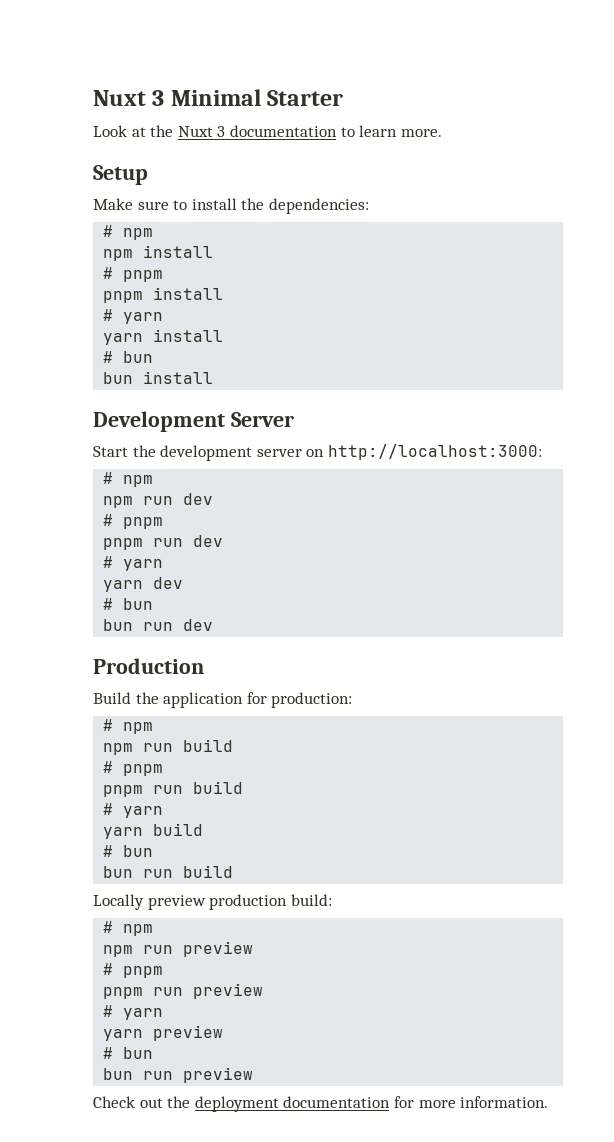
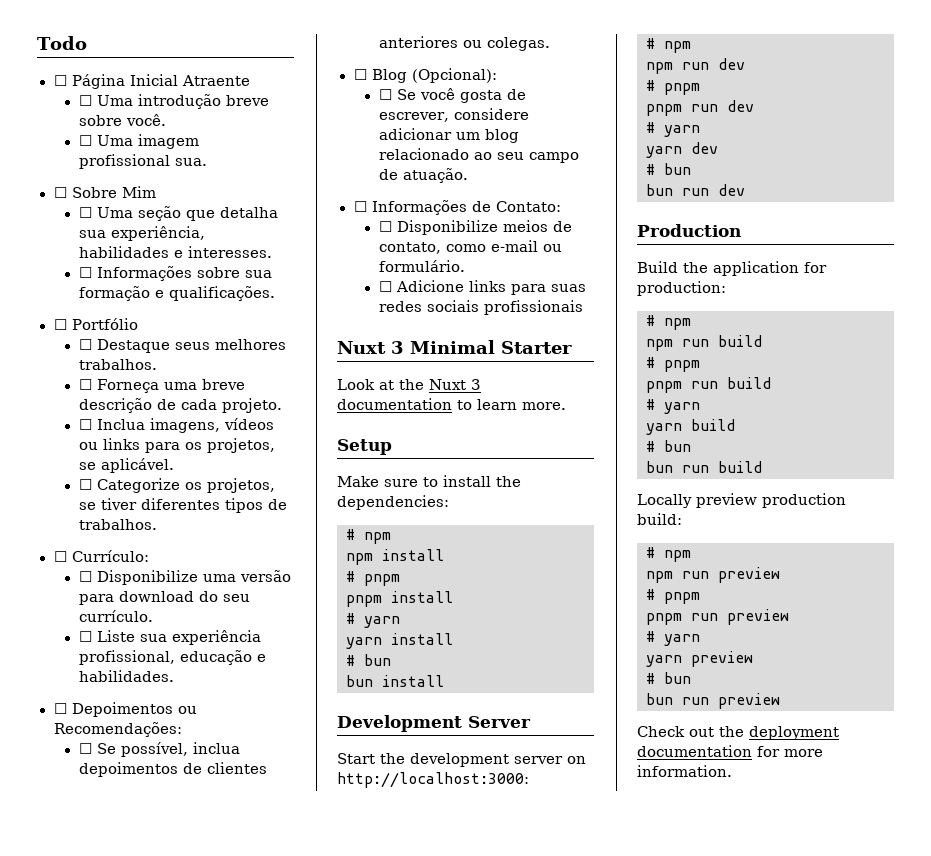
(93, 98) none -> [37,36,87,50] [53,74,250,89] [78,94,269,109] [78,114,166,126] [78,134,199,149] [78,154,207,169] [53,186,156,198] [78,206,278,221] [78,226,205,241] [78,246,272,258] [78,266,272,281] [78,286,275,301] [53,318,138,330] [78,339,286,353] [78,359,157,370] [78,379,245,393] [78,398,282,413] [78,418,274,433] [78,438,275,453] [78,458,174,473] [78,478,275,493] [78,498,287,513] [78,519,157,530] [53,550,149,562] [78,570,291,585] [78,591,250,605] [78,610,153,622] [78,630,261,645] [78,650,266,665] [78,670,174,682] [53,702,197,717] [53,722,182,737] [78,742,240,757] [78,762,267,777] [378,36,550,51] [353,68,497,83] [378,88,526,103] [378,108,529,122] [378,128,519,143] [378,148,579,163] [378,168,468,183] [353,200,561,215] [378,220,572,235] [378,240,562,254] [378,260,465,272] [378,280,586,295] [378,300,583,315] Todo // ☐ Página Inicial Atraente // ☐ Uma introdução breve sobre você. // ☐ Uma imagem profissional sua. // ☐ Sobre Mim // ☐ Uma seção que detalha sua experiência, habilidades e interesses. // ☐ Informações sobre sua formação e qualificações. // ☐ Portfólio // ☐ Destaque seus melhores trabalhos. // ☐ Forneça uma breve descrição de cada projeto. // ☐ Inclua imagens, vídeos ou links para os projetos, se aplicável. // ☐ Categorize os projetos, se tiver diferentes tipos de trabalhos. // ☐ Currículo: // ☐ Disponibilize uma versão para download do seu currículo. // ☐ Liste sua experiência profissional, educação e habilidades. // ☐ Depoimentos ou Recomendações: // ☐ Se possível, inclua depoimentos de clientes anteriores ou colegas. // ☐ Blog (Opcional): // ☐ Se você gosta de escrever, considere adicionar um blog relacionado ao seu campo de atuação. // ☐ Informações de Contato: // ☐ Disponibilize meios de contato, como e-mail ou formulário. // ☐ Adicione links para suas redes sociais profissionais //

